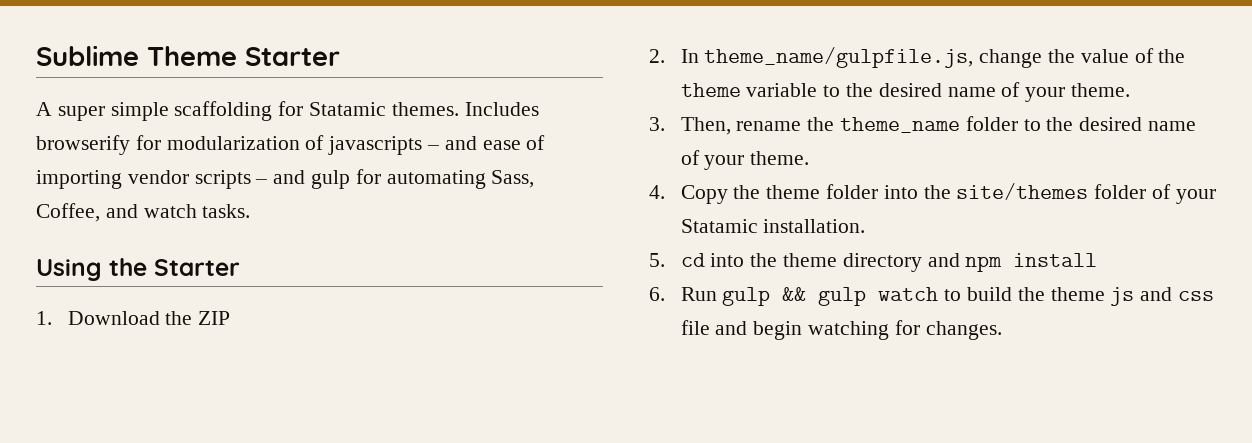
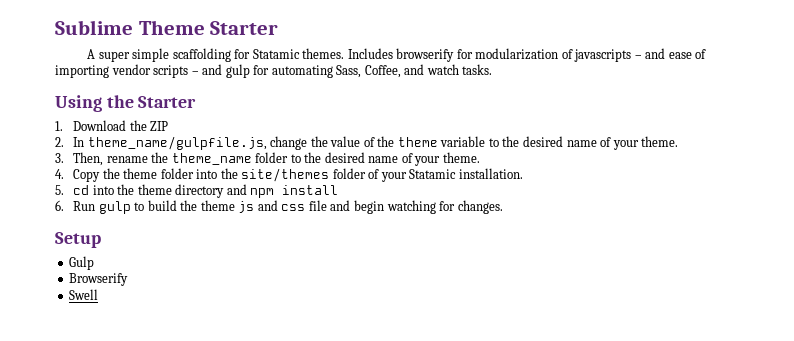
[782,287,939,306] && gulp watch -> (131, 207) none
(1002, 330) none -> [55,232,101,248] [69,256,95,270] [69,273,129,286] [69,289,99,300] // Setup // Gulp // Browserify // Swell

